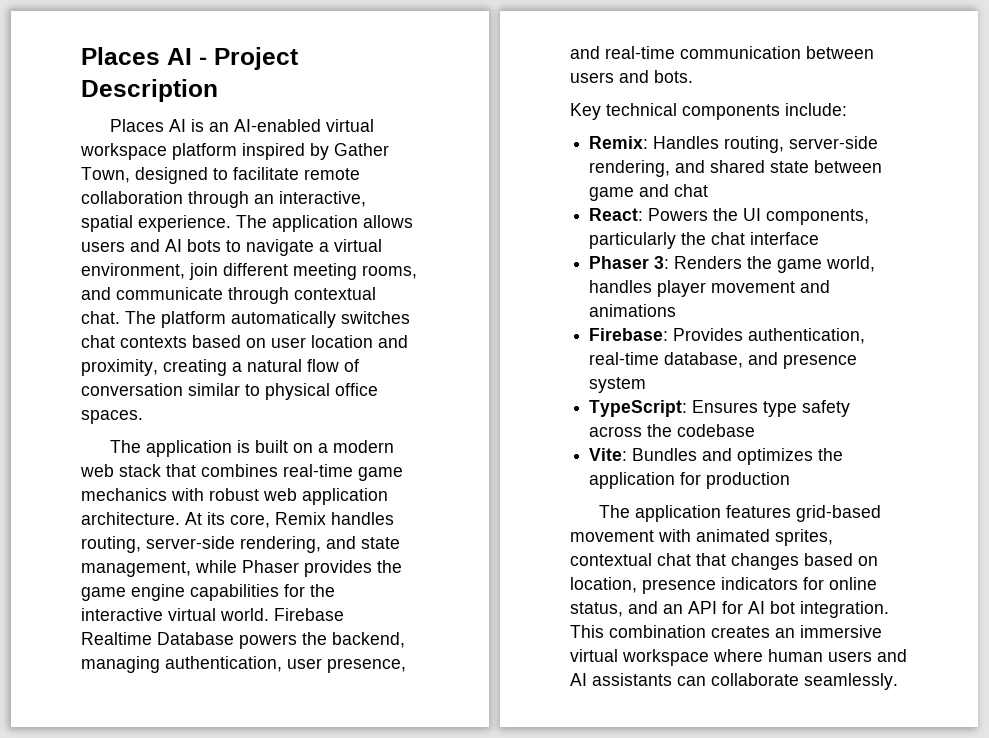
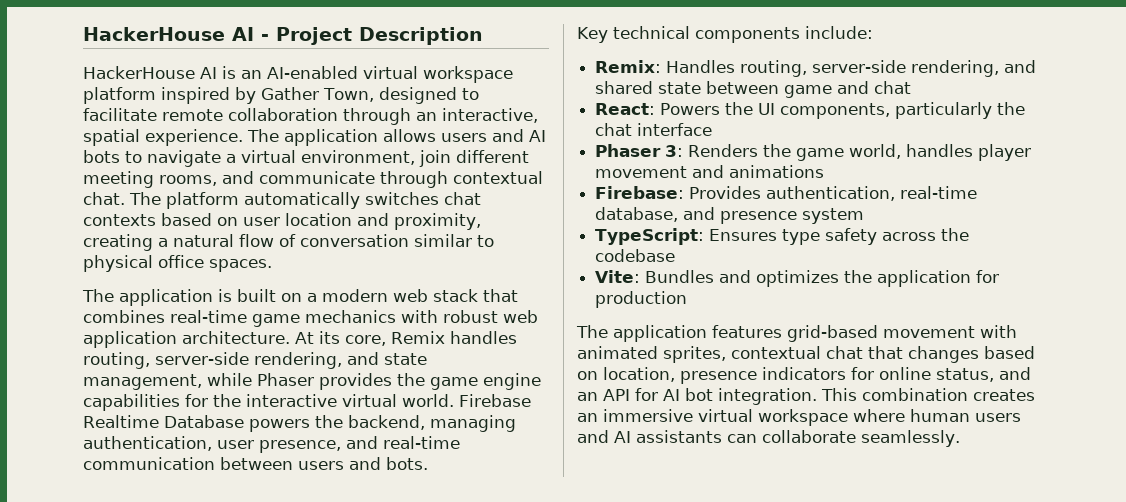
[81,47,160,65] Places -> [83,27,225,41] HackerHouse
[109,119,164,132] Places -> [83,66,195,79] HackerHouse

